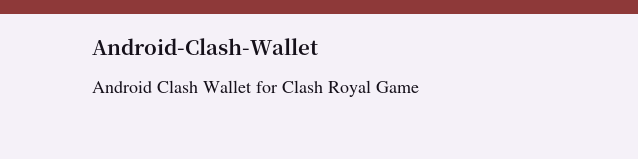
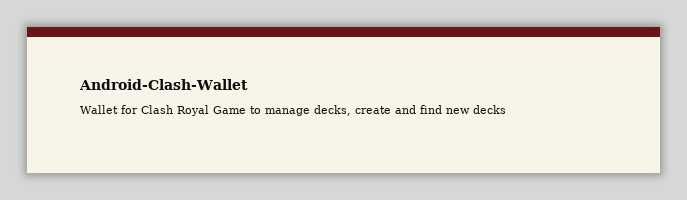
[92,80,198,93] Android Clash -> (248, 84) none
(419, 87) none -> [250,105,506,116] to manage decks, create and find new decks

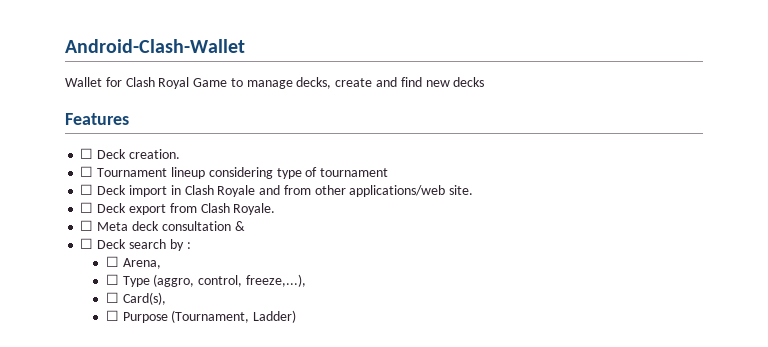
(506, 109) none -> [65,113,129,125] [80,148,180,159] [80,166,389,179] [80,184,474,197] [80,202,276,215] [80,220,245,231] [80,238,191,251] [105,256,161,269] [105,274,306,287] [105,292,166,305] [105,310,297,323] // Features // ☐ Deck creation. // ☐ Tournament lineup considering type of tournament // ☐ Deck import in Clash Royale and from other applications/web site. // ☐ Deck export from Clash Royale. // ☐ Meta deck consultation & // ☐ Deck search by : // ☐ Arena, // ☐ Type (aggro, control, freeze,...), // ☐ Card(s), // ☐ Purpose (Tournament, Ladder)

